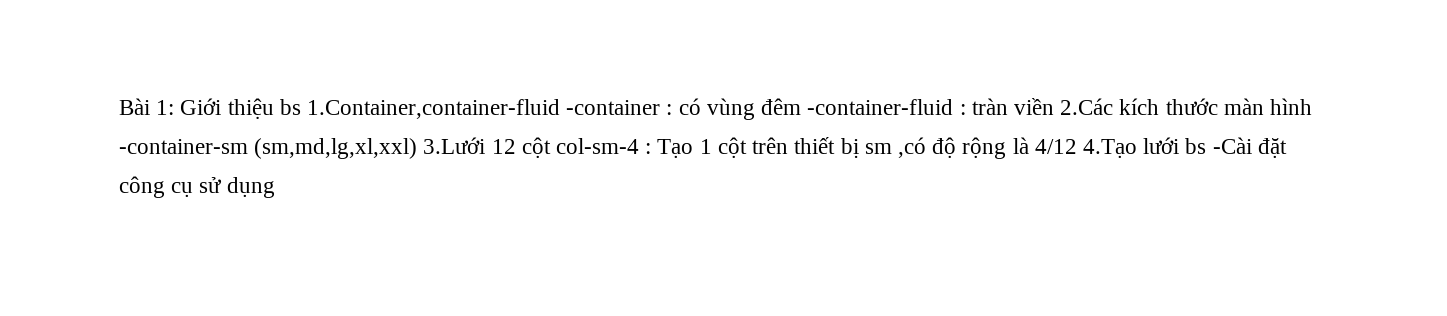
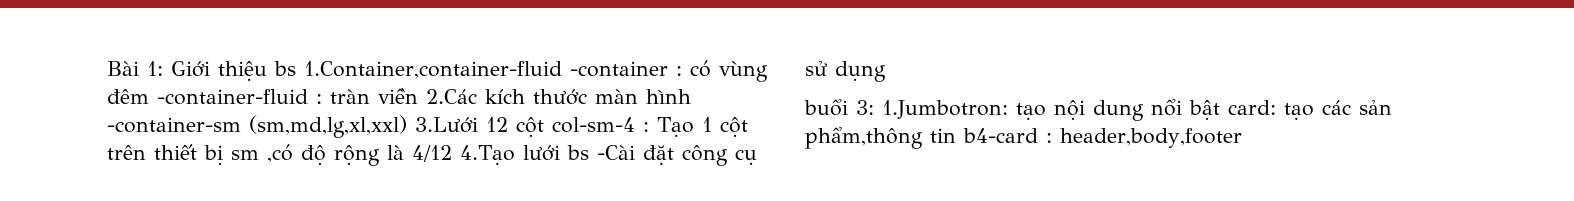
(275, 187) none -> [804,99,1392,121] [805,127,1242,149] // buổi 3: 1.Jumbotron: tạo nội dung nổi bật card: tạo các sản phẩm,thông tin b4-card : header,body,footer

